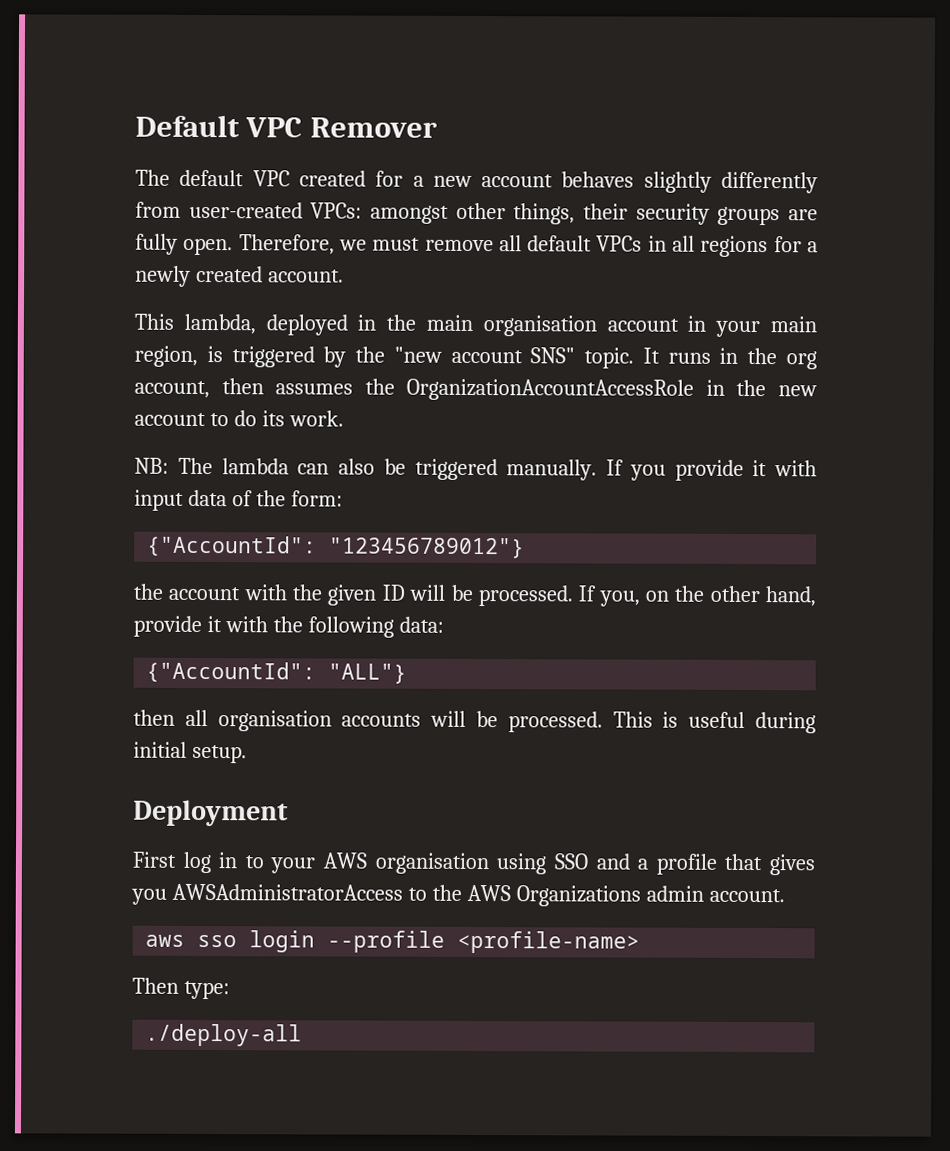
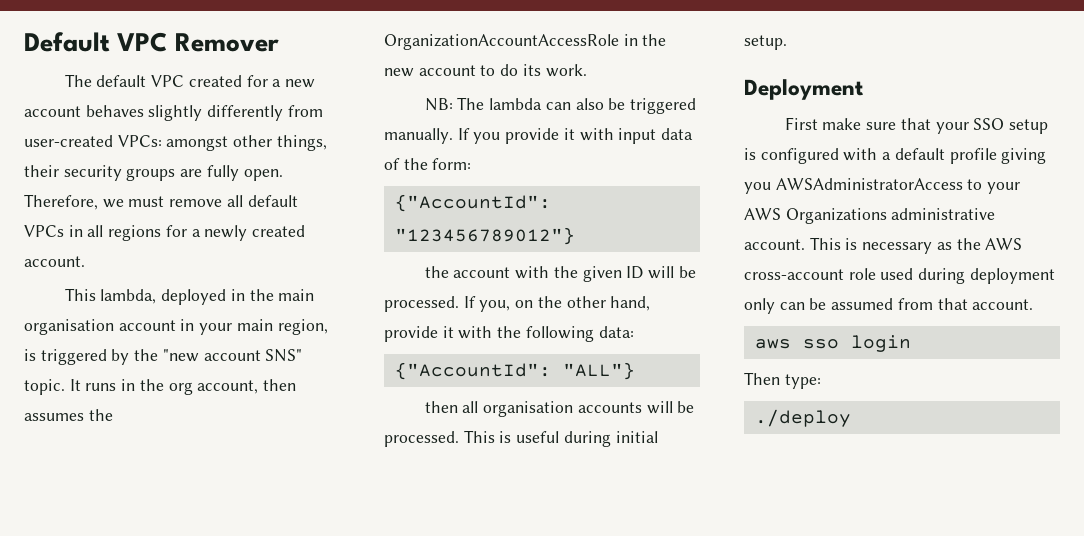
[182,851,816,876] [131,883,704,907] log in to your AWS organisation using SSO and a profile that gives you AWSAdministratorAccess to the AWS Organizations admin -> [822,118,1049,134] [744,148,1047,164] [744,178,1021,194] [744,208,996,224] [744,237,1023,254] [744,268,1055,284] [744,298,968,314] make sure that your SSO setup is configured with a default profile giving you AWSAdministratorAccess to your AWS Organizations administrative account. This is necessary as the AWS cross-account role used during deployment only can be assumed from that
[327,930,641,954] --profile <profile-name> -> (911, 343) none
[145,1023,303,1047] ./deploy-all -> [754,409,851,427] ./deploy

